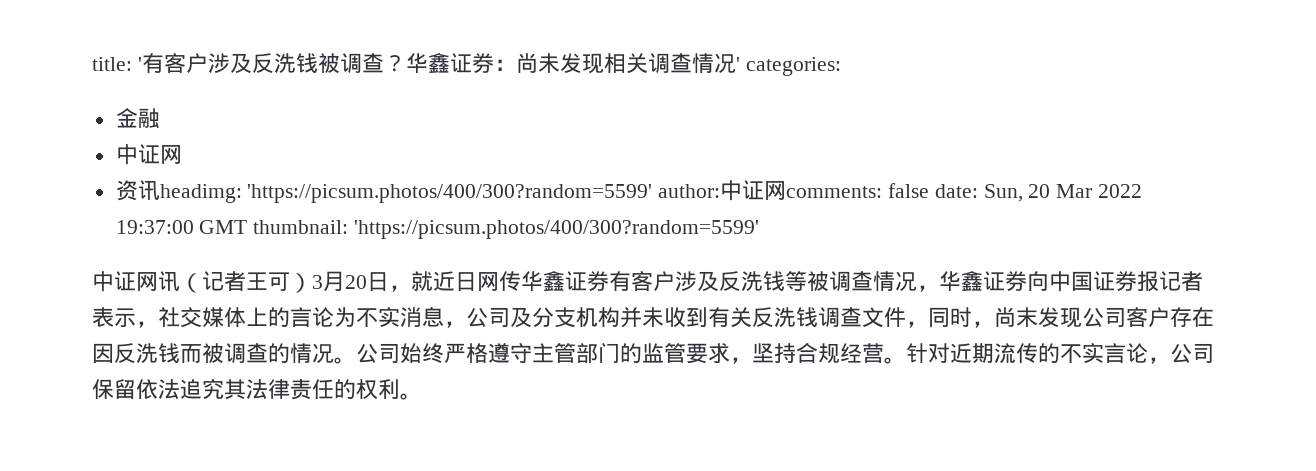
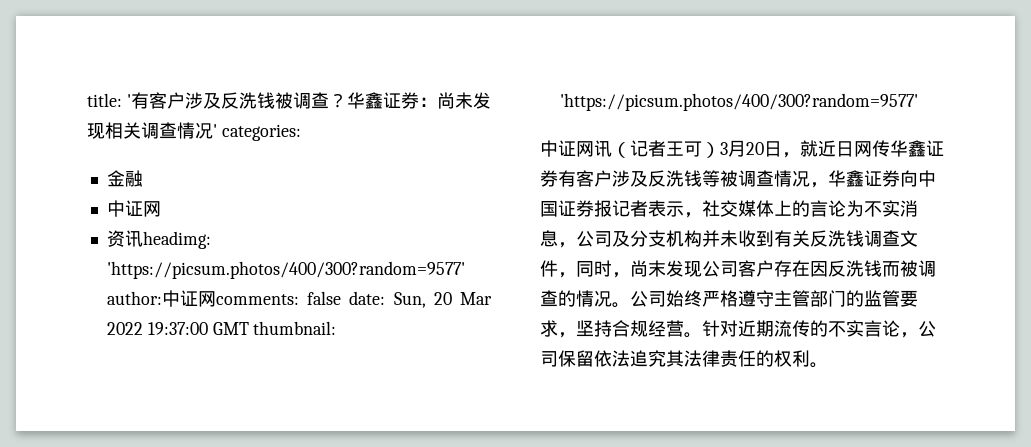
[247,184,653,203] 'https://picsum.photos/400/300?random=5599' -> [106,261,465,279] 'https://picsum.photos/400/300?random=9577'
[354,220,760,239] 'https://picsum.photos/400/300?random=5599' -> [559,93,918,111] 'https://picsum.photos/400/300?random=9577'

